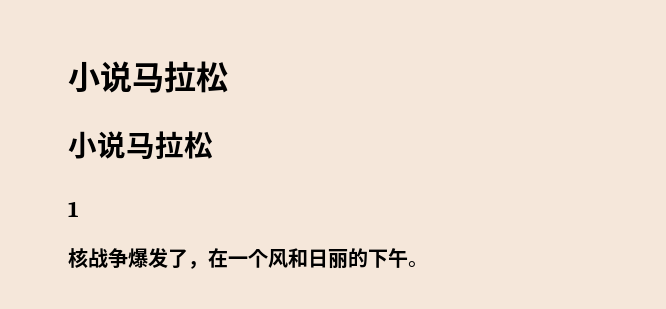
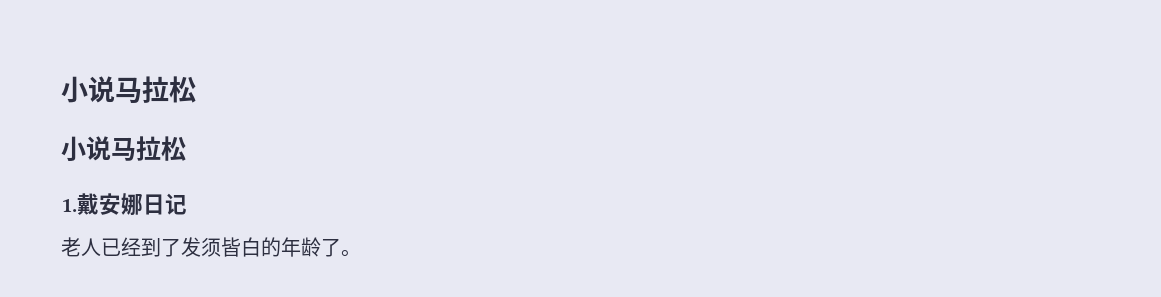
[68,201,79,217] [68,248,408,269] 1 // 核战争爆发了，在一个风和日丽的下午 -> [61,193,187,216] [61,237,341,257] 1.戴安娜日记 // 老人已经到了发须皆白的年龄了

